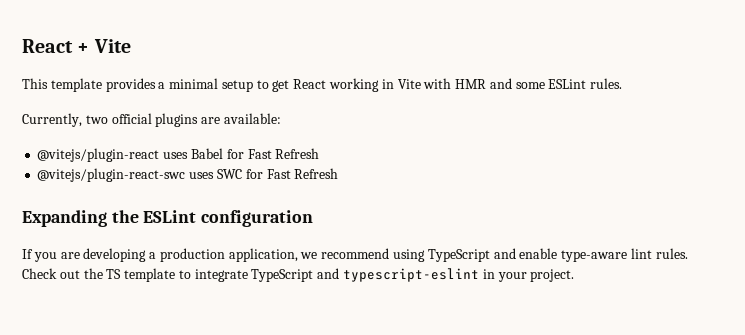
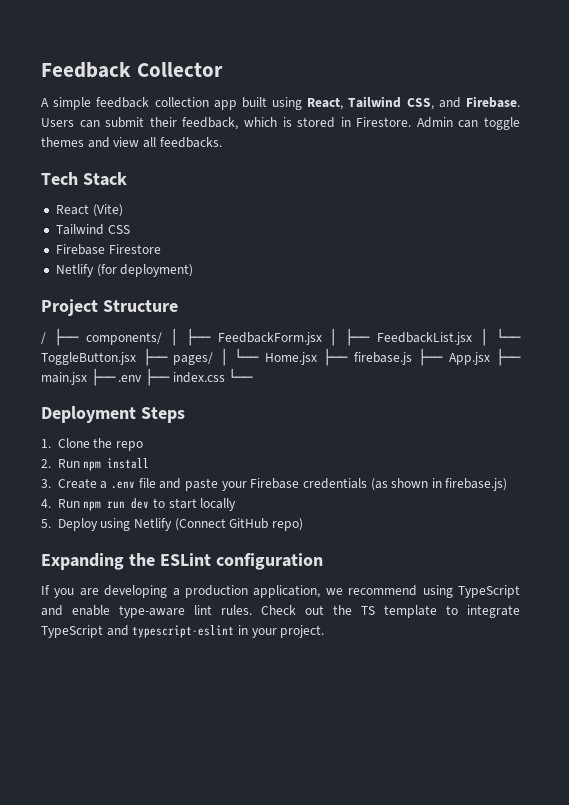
[22,39,131,53] [22,78,623,92] [22,113,281,127] [37,148,320,162] [37,168,339,182] React + Vite // This template provides a minimal setup to get React working in Vite with HMR and some ESLint rules. // Currently, two official plugins are available: // @vitejs/plugin-react uses Babel for Fast Refresh // @vitejs/plugin-react-swc uses SWC for Fast Refresh -> [41,62,223,78] [41,96,520,110] [41,117,520,130] [41,137,222,148] [41,172,127,186] [55,204,123,217] [55,224,130,235] [55,244,161,255] [55,264,194,277] [41,299,178,316] [41,328,521,346] [41,348,521,366] [41,368,254,386] [41,406,185,423] [41,438,144,451] [41,458,150,471] [41,478,508,491] [41,498,237,511] [41,518,303,531] Feedback Collector // A simple feedback collection app built using React, Tailwind CSS, and Firebase. Users can submit their feedback, which is stored in Firestore. Admin can toggle themes and view all feedbacks. // Tech Stack // React (Vite) // Tailwind CSS // Firebase Firestore // Netlify (for deployment) // Project Structure // / ├── components/ │ ├── FeedbackForm.jsx │ ├── FeedbackList.jsx │ └── ToggleButton.jsx ├── pages/ │ └── Home.jsx ├── firebase.js ├── App.jsx ├── main.jsx ├── .env ├── index.css └── // Deployment Steps // 1. Clone the repo // 2. Run npm install // 3. Create a .env file and paste your Firebase credentials (as shown in firebase.js) // 4. Run npm run dev to start locally // 5. Deploy using Netlify (Connect GitHub repo)

